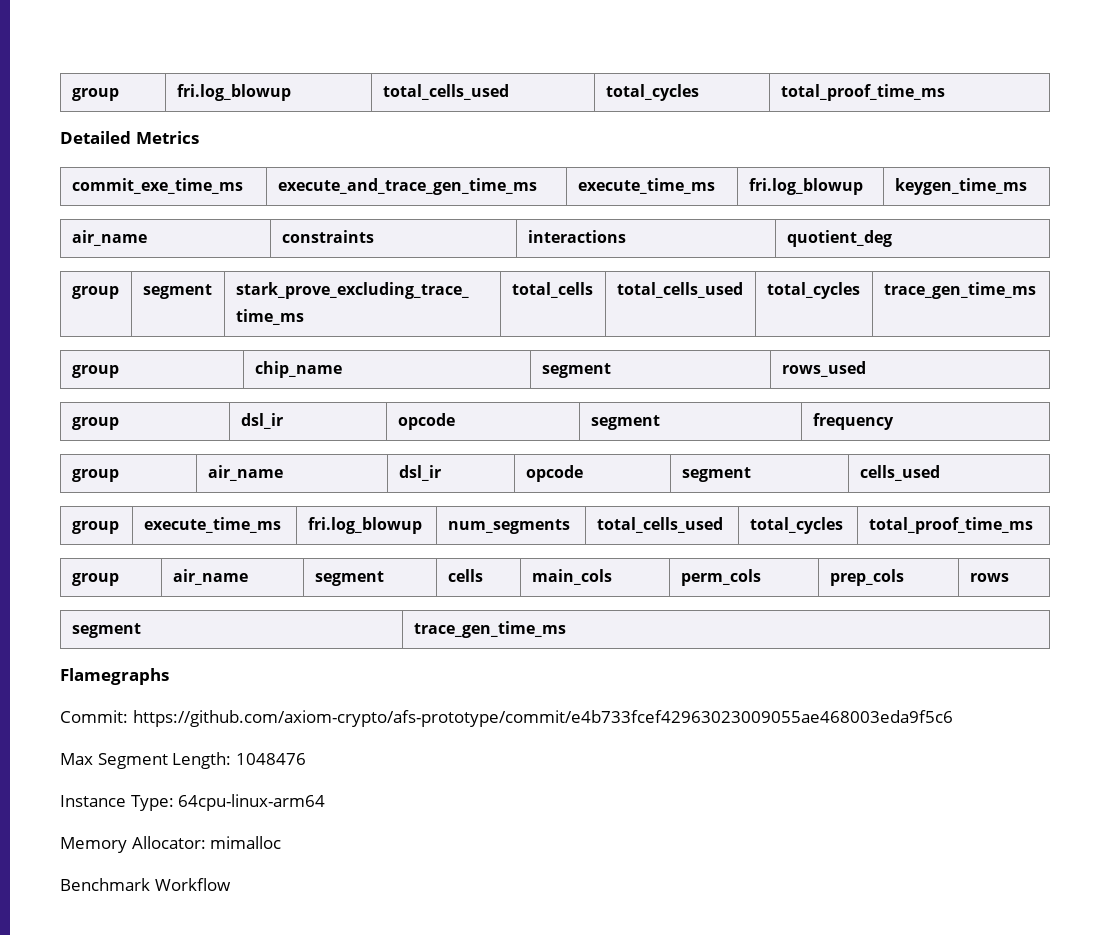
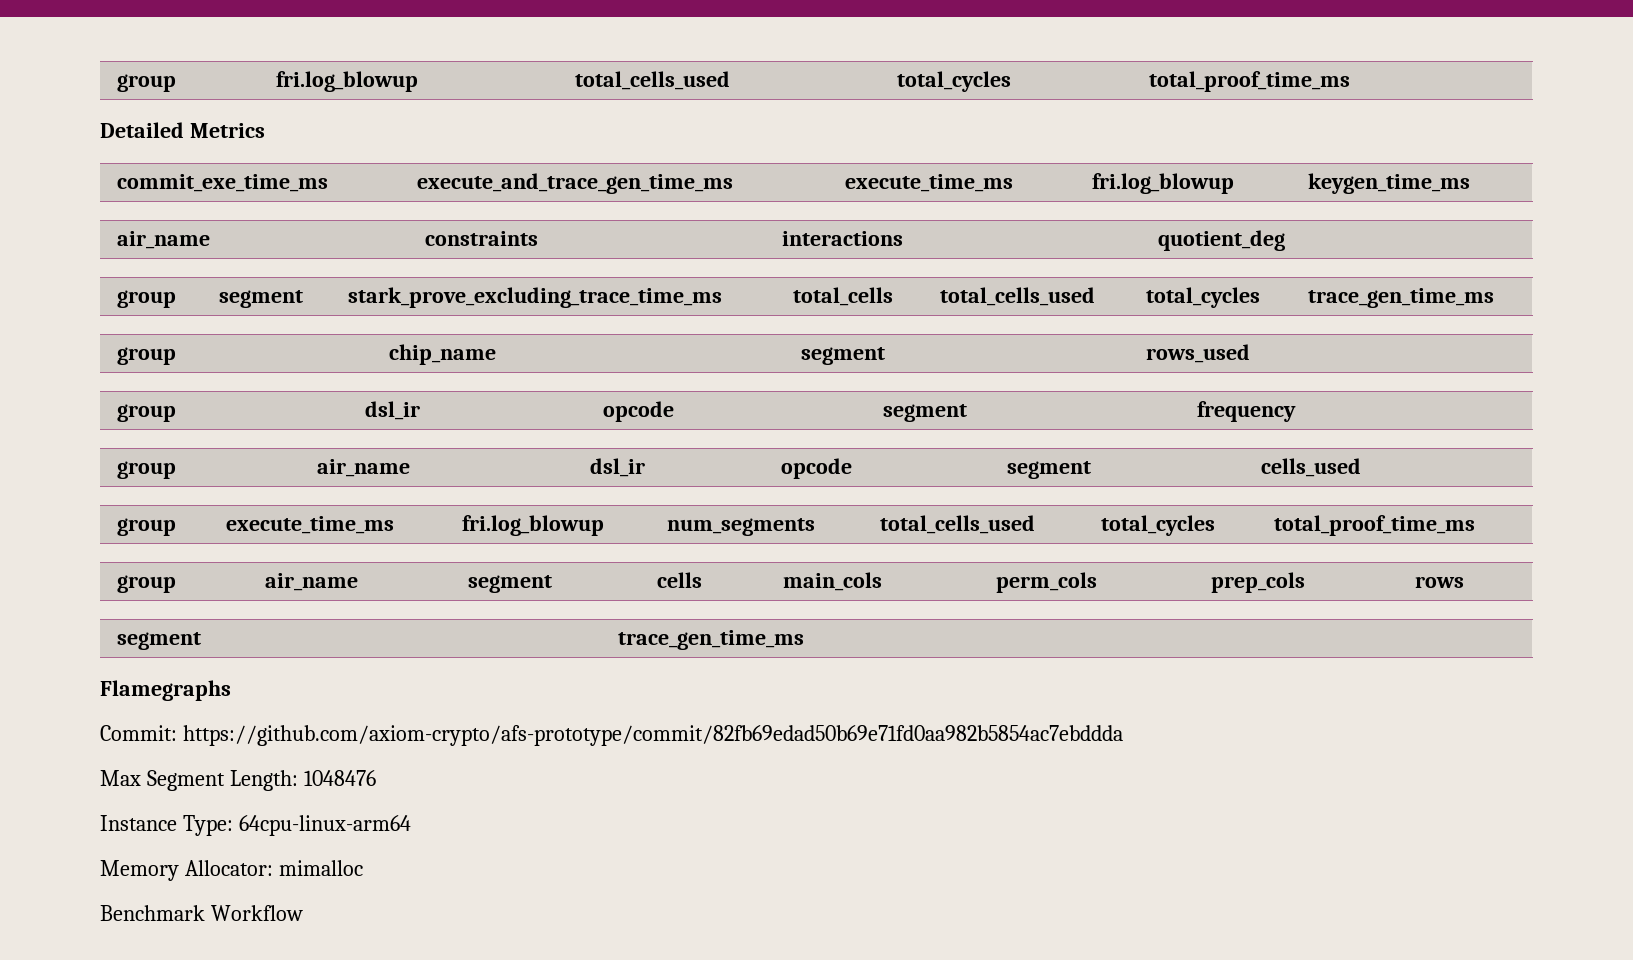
[132,710,953,727] https://github.com/axiom-crypto/afs-prototype/commit/e4b733fcef42963023009055ae468003eda9f5c6 -> [182,725,1123,746] https://github.com/axiom-crypto/afs-prototype/commit/82fb69edad50b69e71fd0aa982b5854ac7ebddda

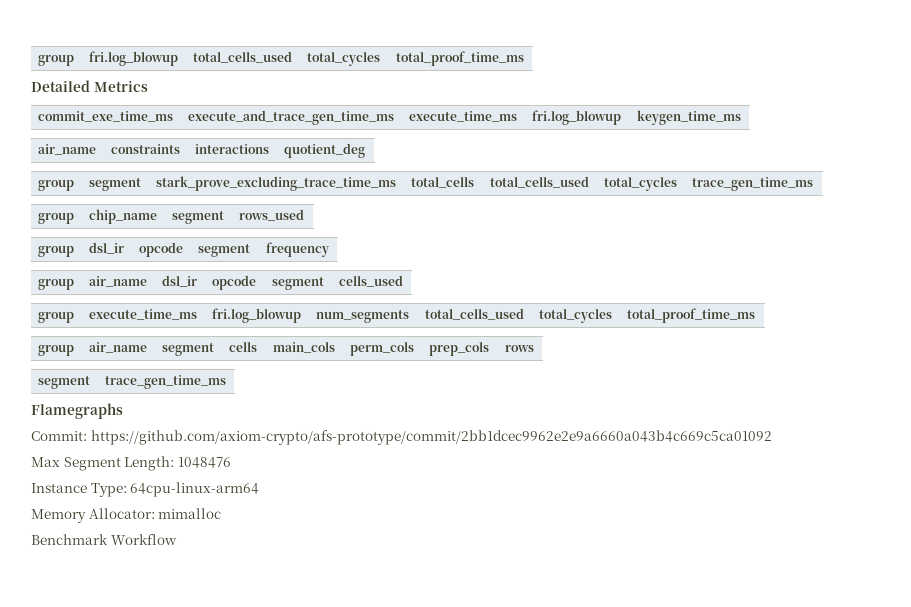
[182,725,1123,746] https://github.com/axiom-crypto/afs-prototype/commit/82fb69edad50b69e71fd0aa982b5854ac7ebddda -> [90,430,772,445] https://github.com/axiom-crypto/afs-prototype/commit/2bb1dcec9962e2e9a6660a043b4c669c5ca01092

